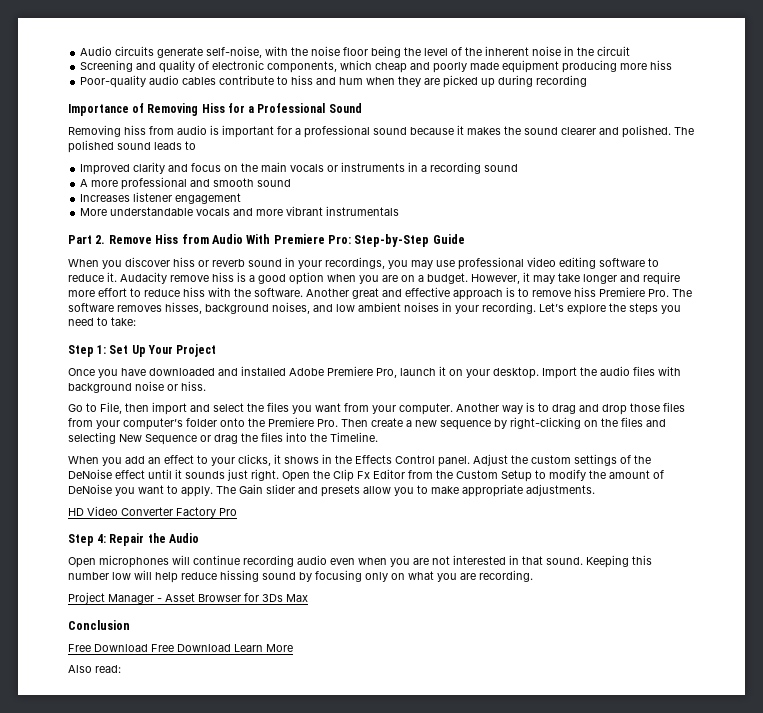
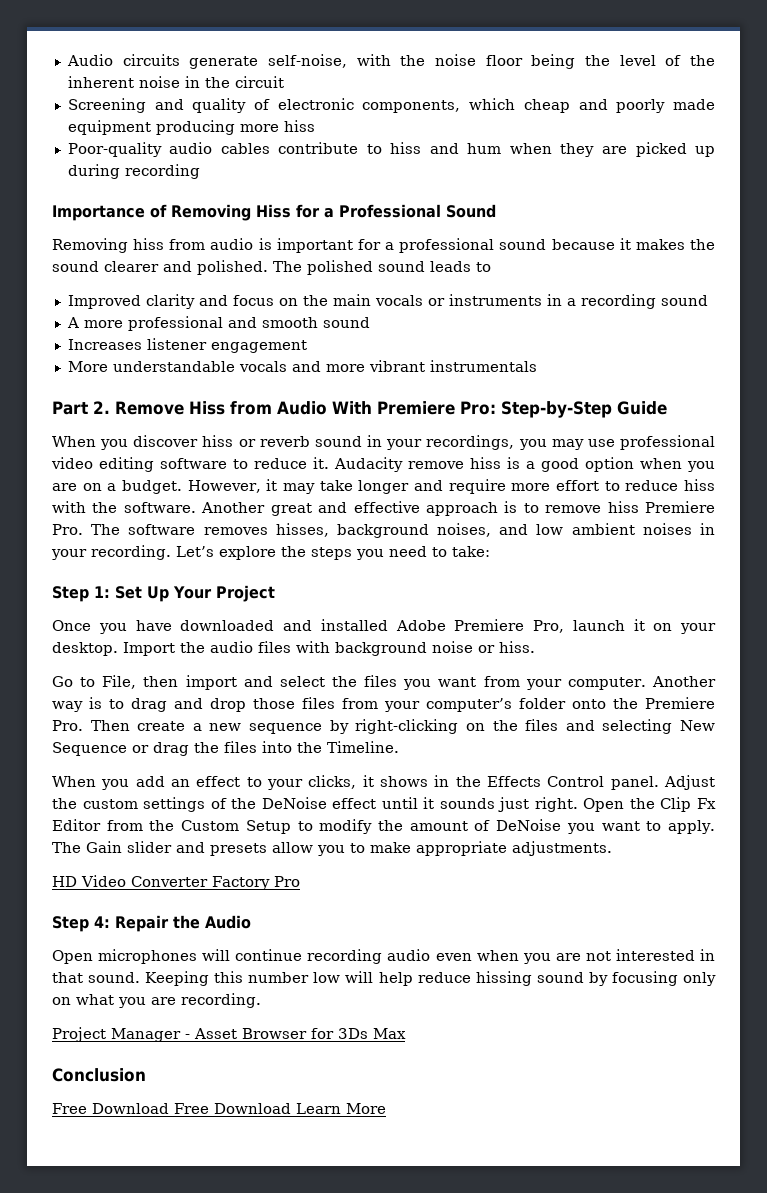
[68,665,121,673] // Also read: -> (386, 1108) none

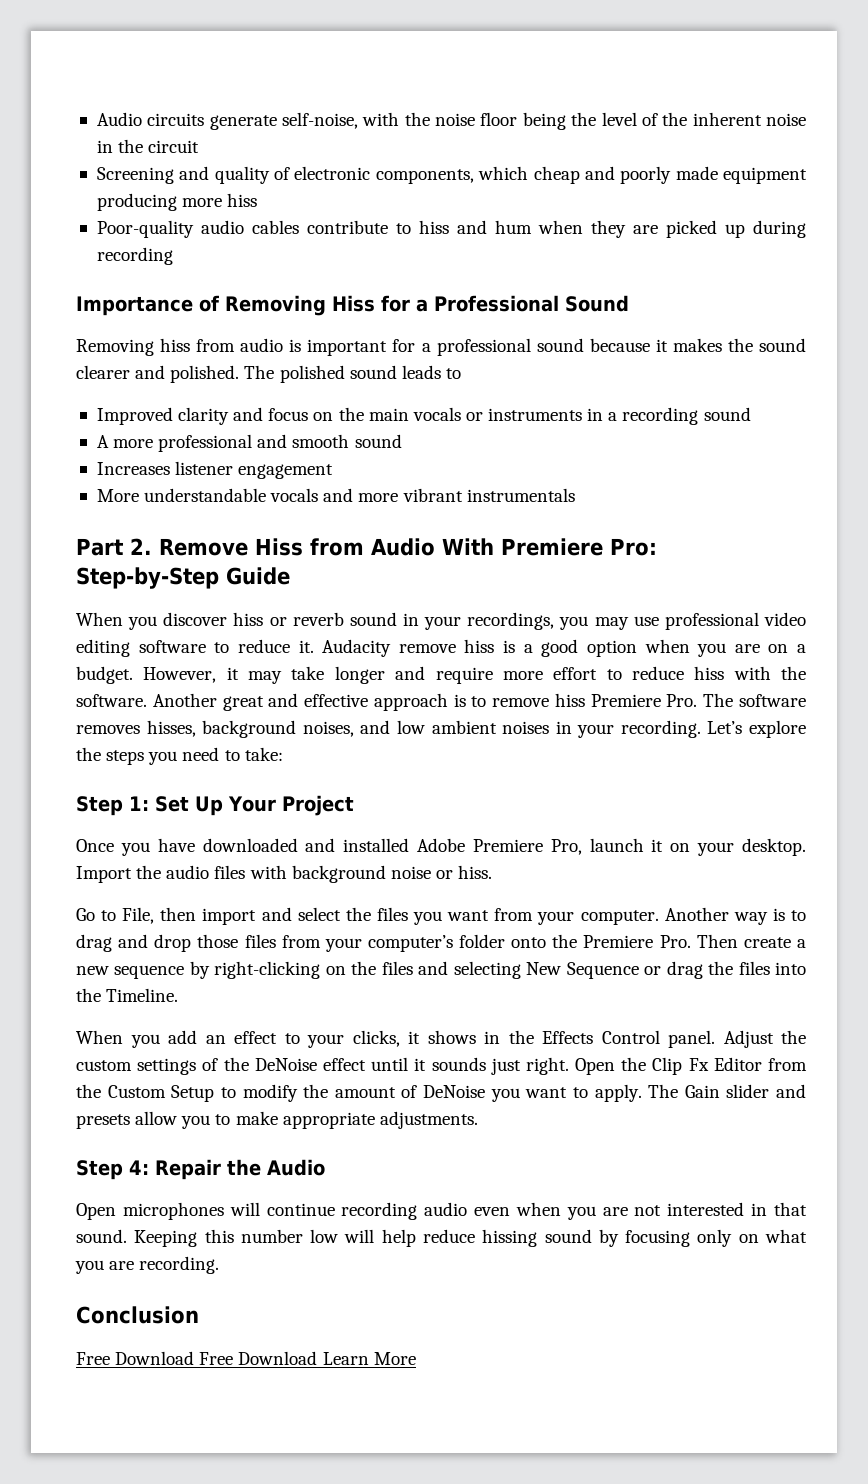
[52,875,300,890] // HD Video Converter Factory Pro -> (478, 1120) none
[52,1027,406,1042] // Project Manager - Asset Browser for 3Ds Max -> (220, 1265) none

